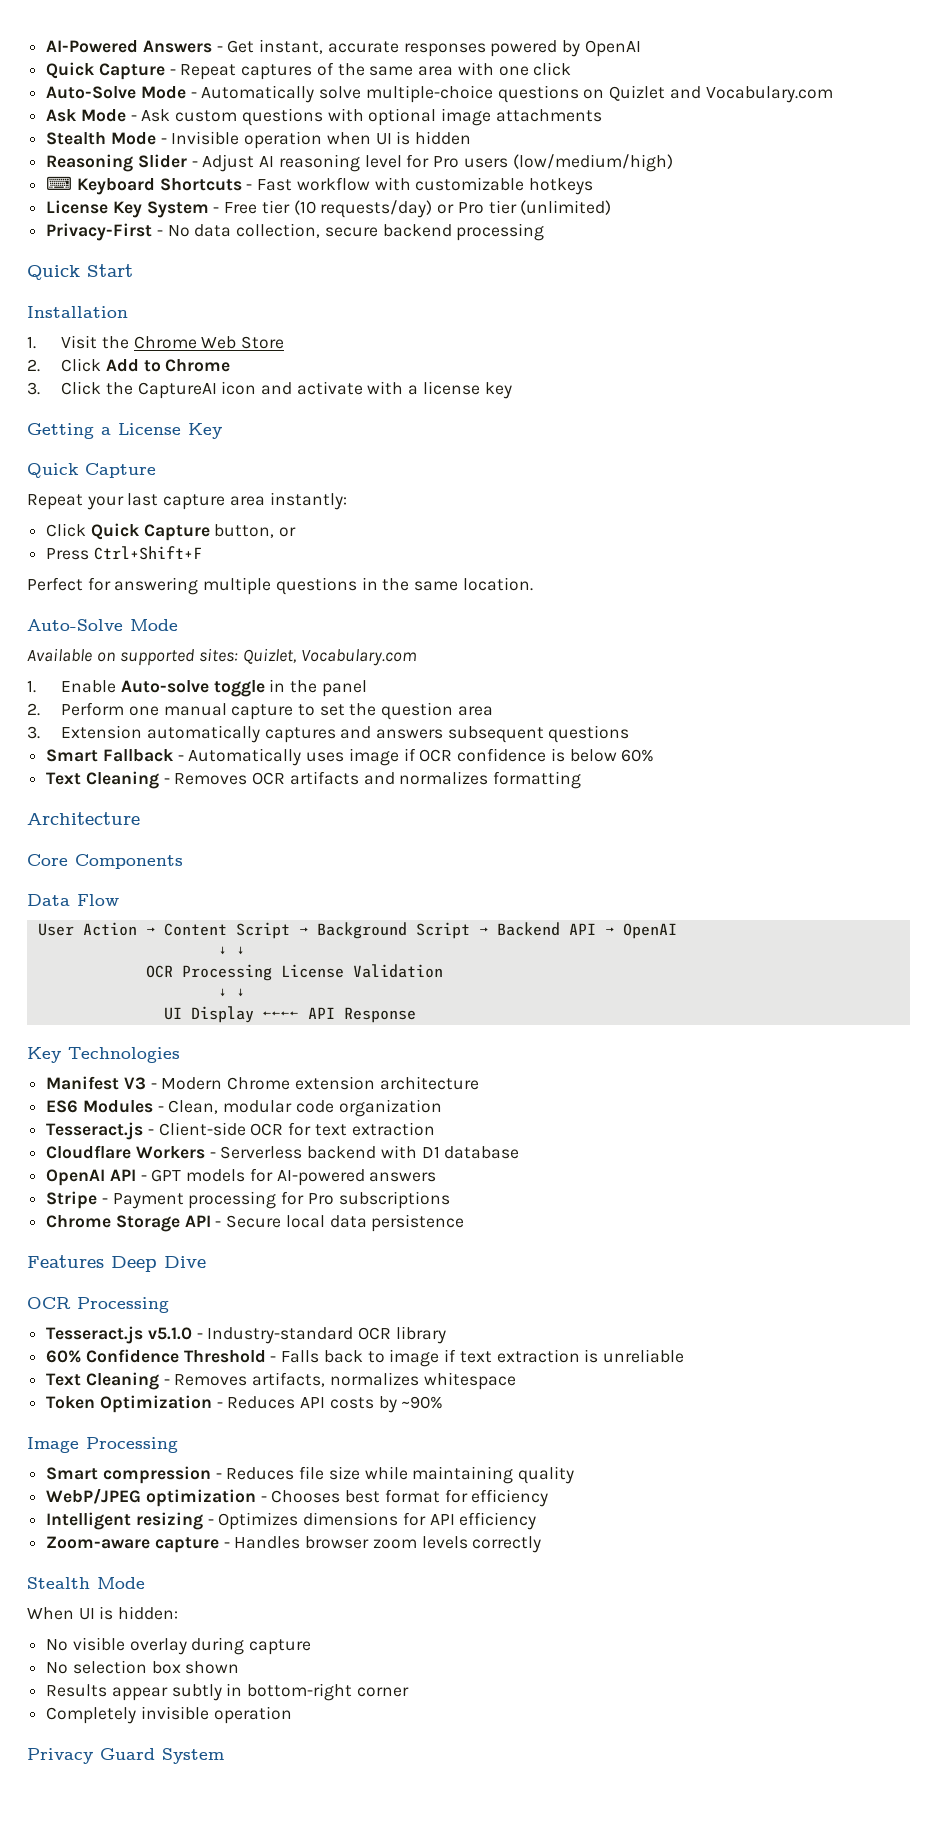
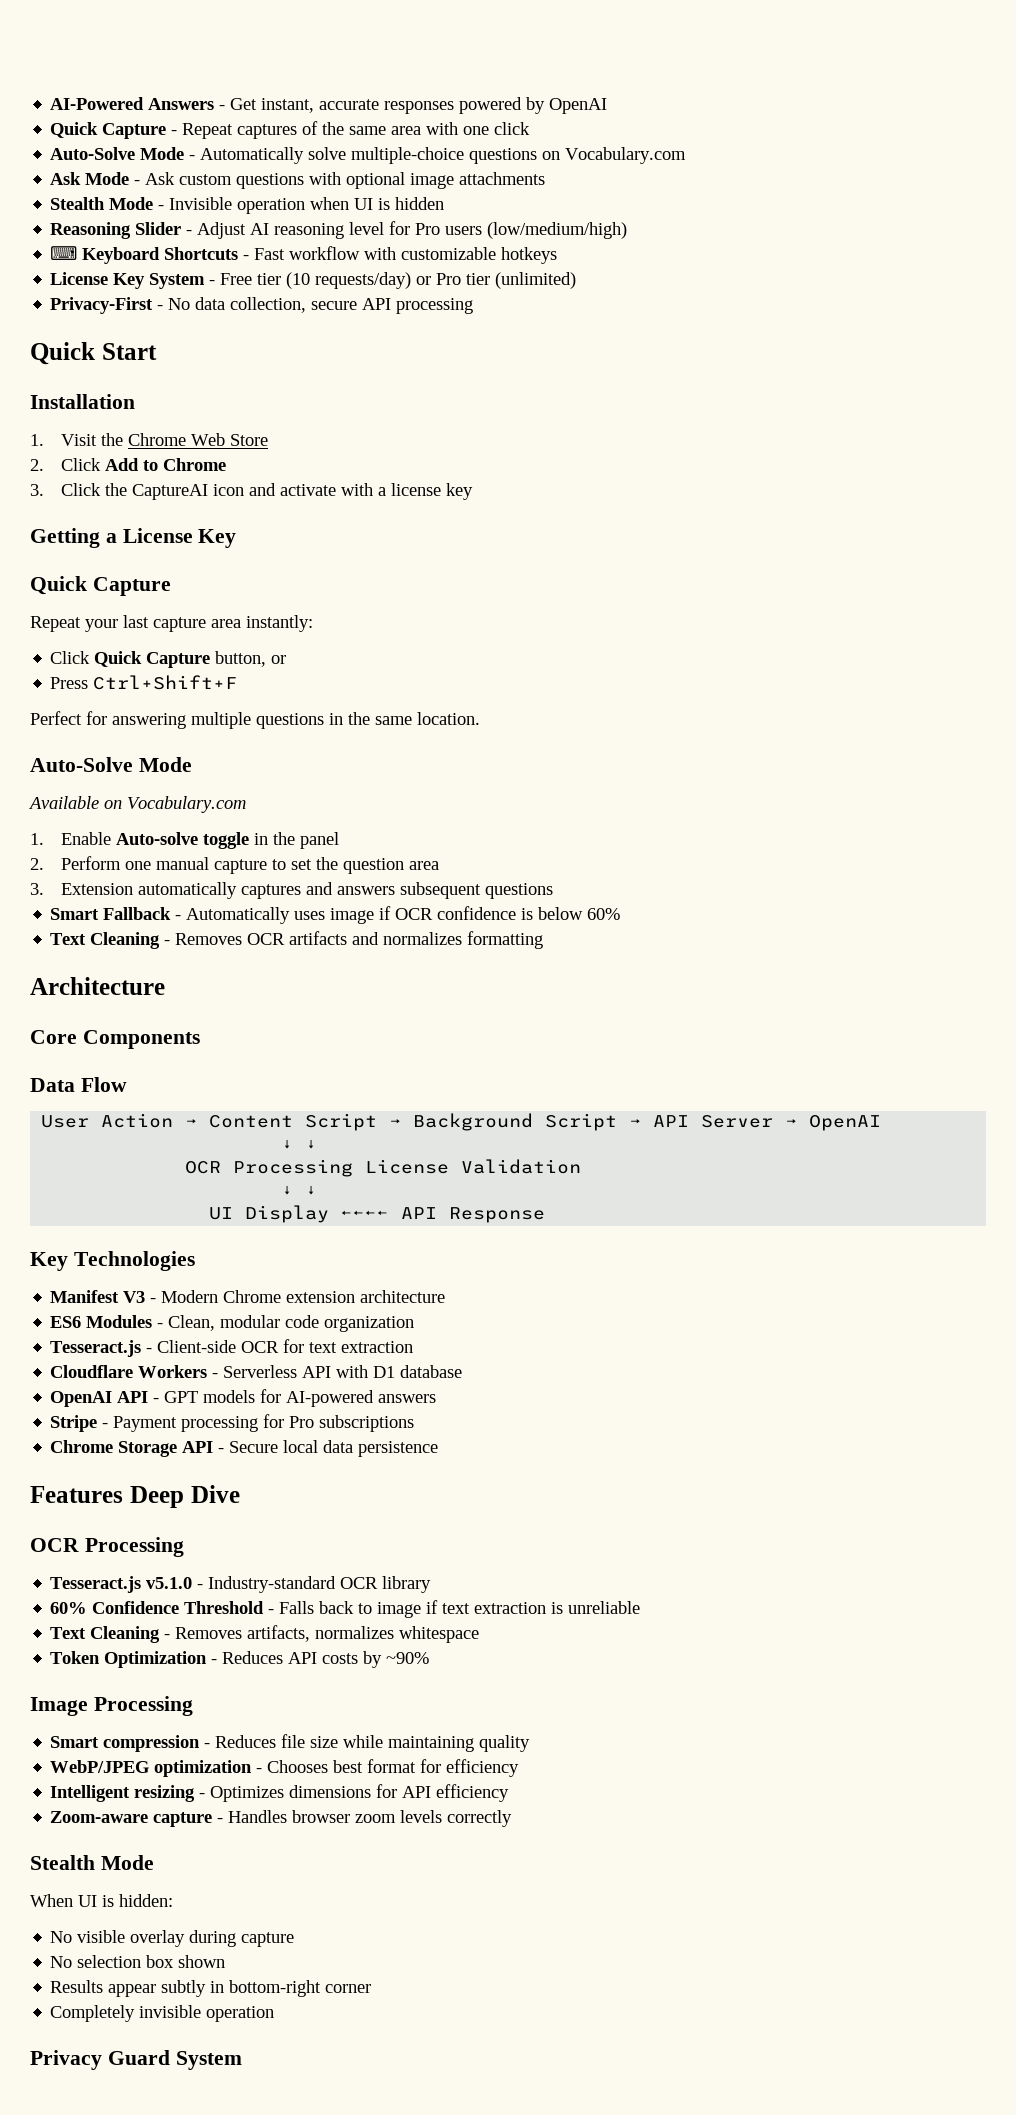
[609,85,701,101] Quizlet and -> (561, 155) none
[382,224,452,237] backend -> [362,298,392,310] API
[120,648,296,666] supported sites: Quizlet, -> (122, 804) none
[496,922,596,936] Backend API -> [653,1115,774,1128] API Server
[307,1146,377,1159] backend -> [302,1366,332,1378] API

